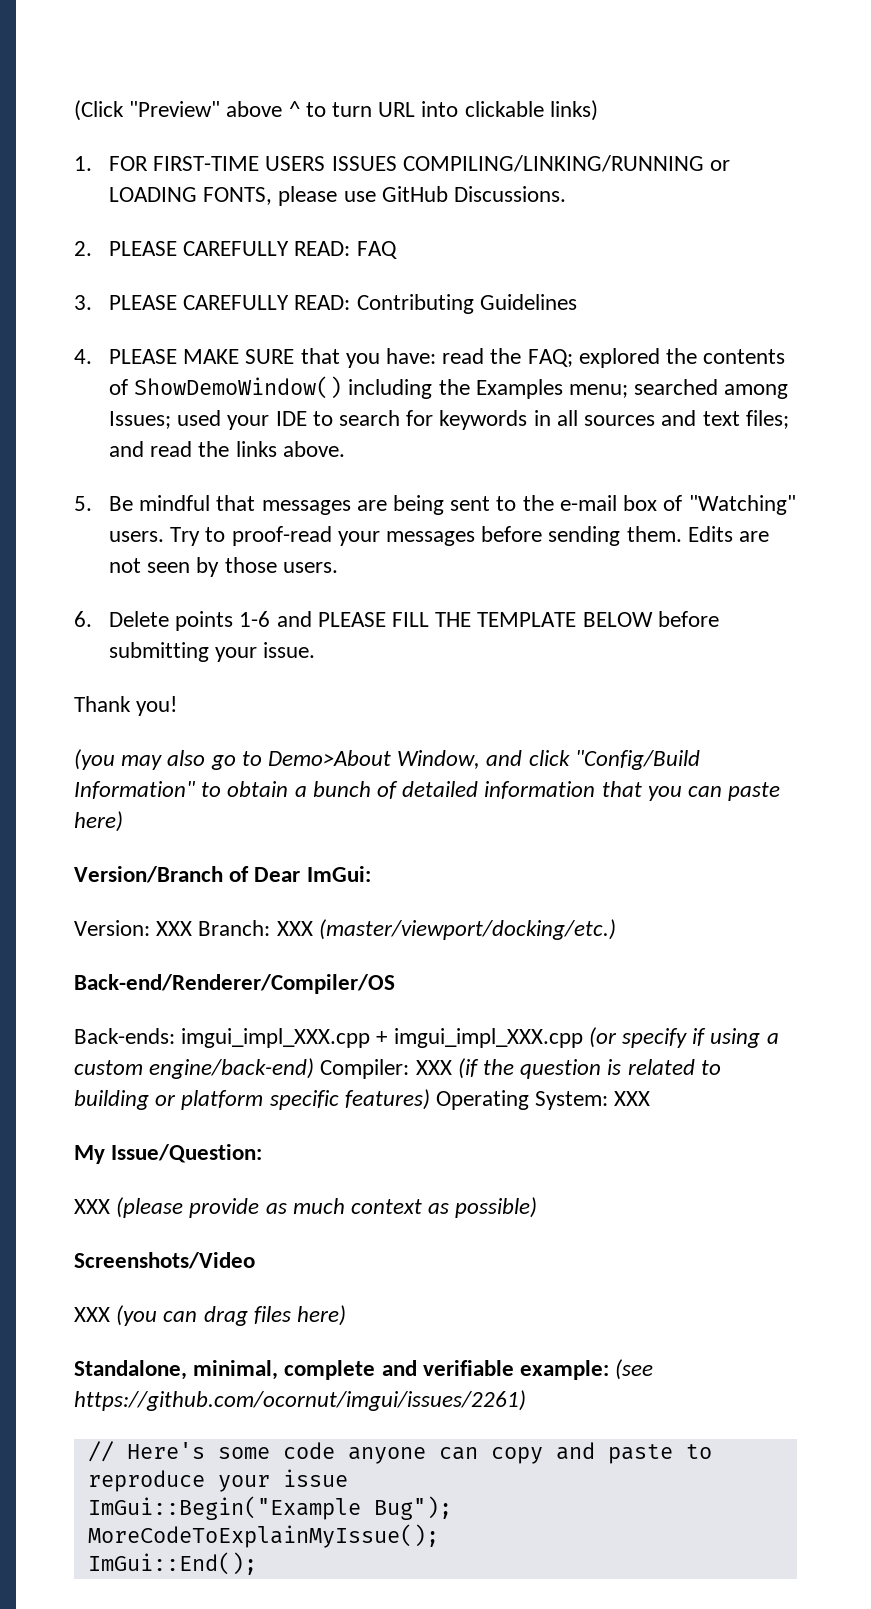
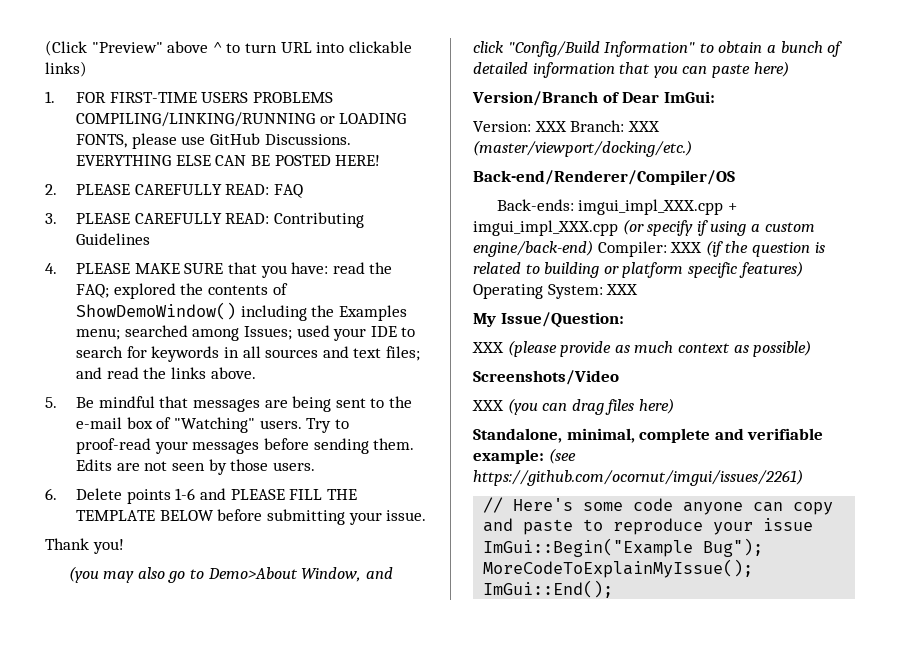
[331,156,397,171] ISSUES -> [253,92,334,103] PROBLEMS
(567, 194) none -> [76,155,381,166] EVERYTHING ELSE CAN BE POSTED HERE!

